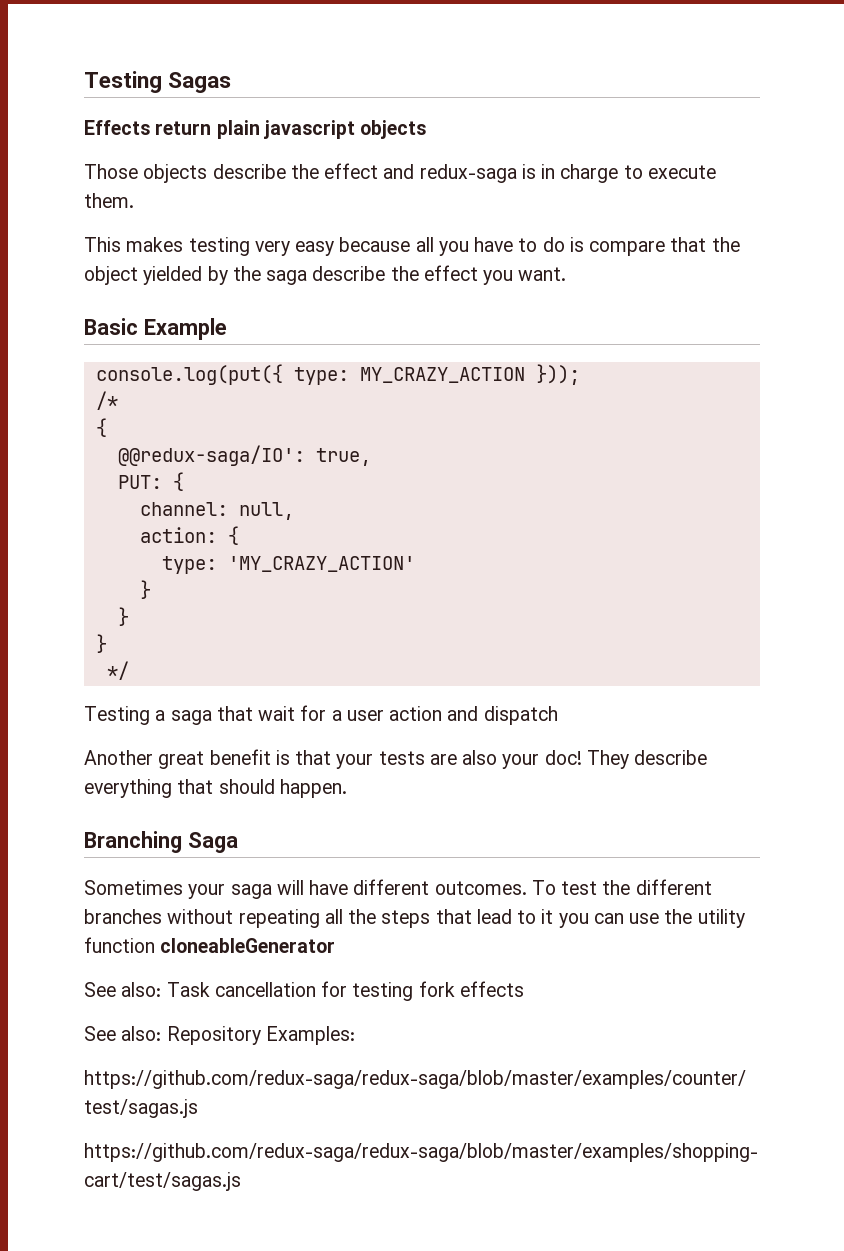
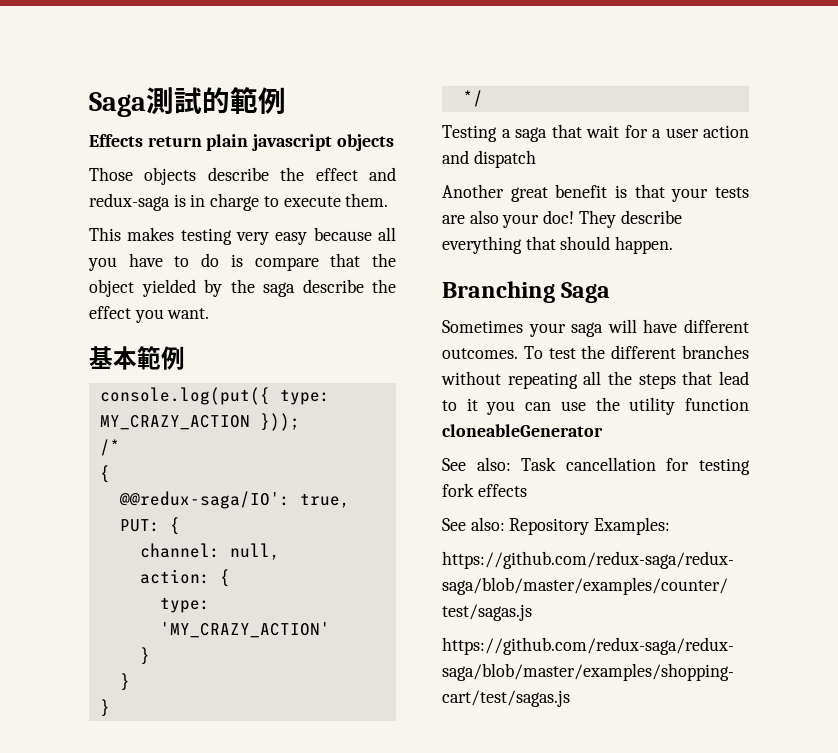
[84,71,232,93] Testing Sagas -> [89,87,286,117] Saga測試的範例
[84,318,227,340] Basic Example -> [89,346,185,370] 基本範例

